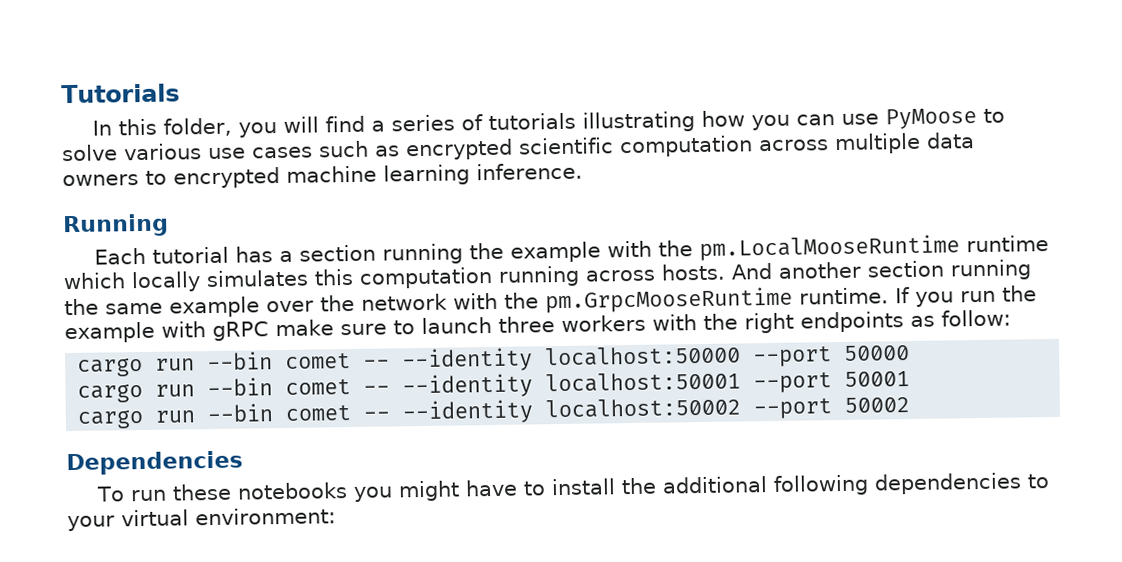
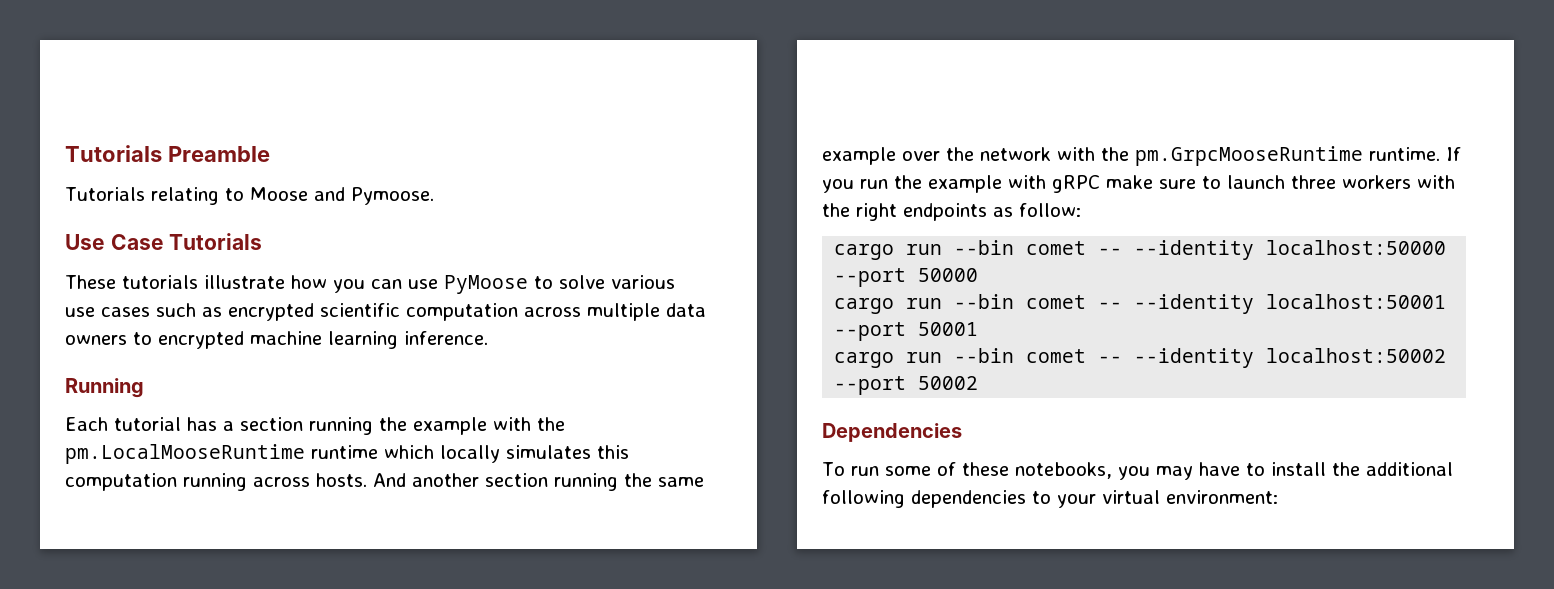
[61,83,180,104] [91,111,695,138] Tutorials // In this folder, you will find a series of tutorials illustrating -> [65,145,270,162] [65,187,434,205] [65,233,263,250] [65,275,285,289] Tutorials Preamble // Tutorials relating to Moose and Pymoose. // Use Case Tutorials // These tutorials illustrate
[171,480,460,502] these notebooks you might -> [884,462,1193,480] some of these notebooks, you may

